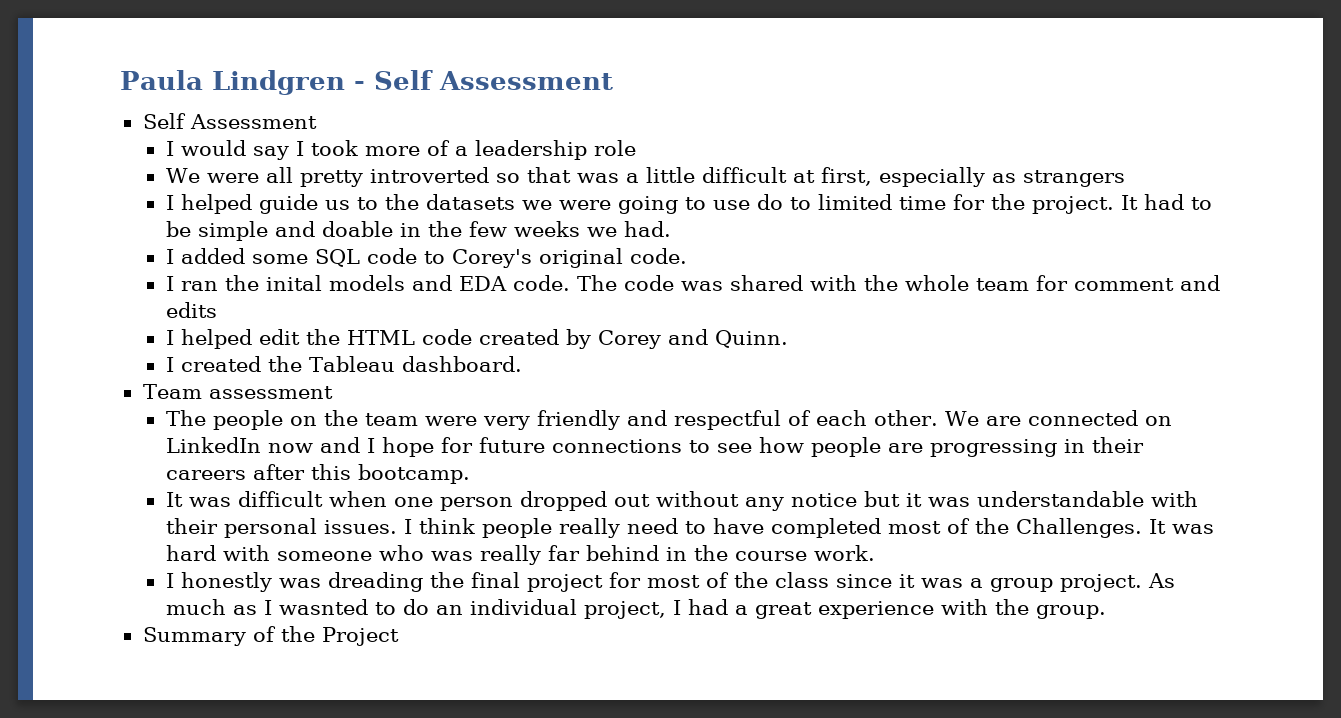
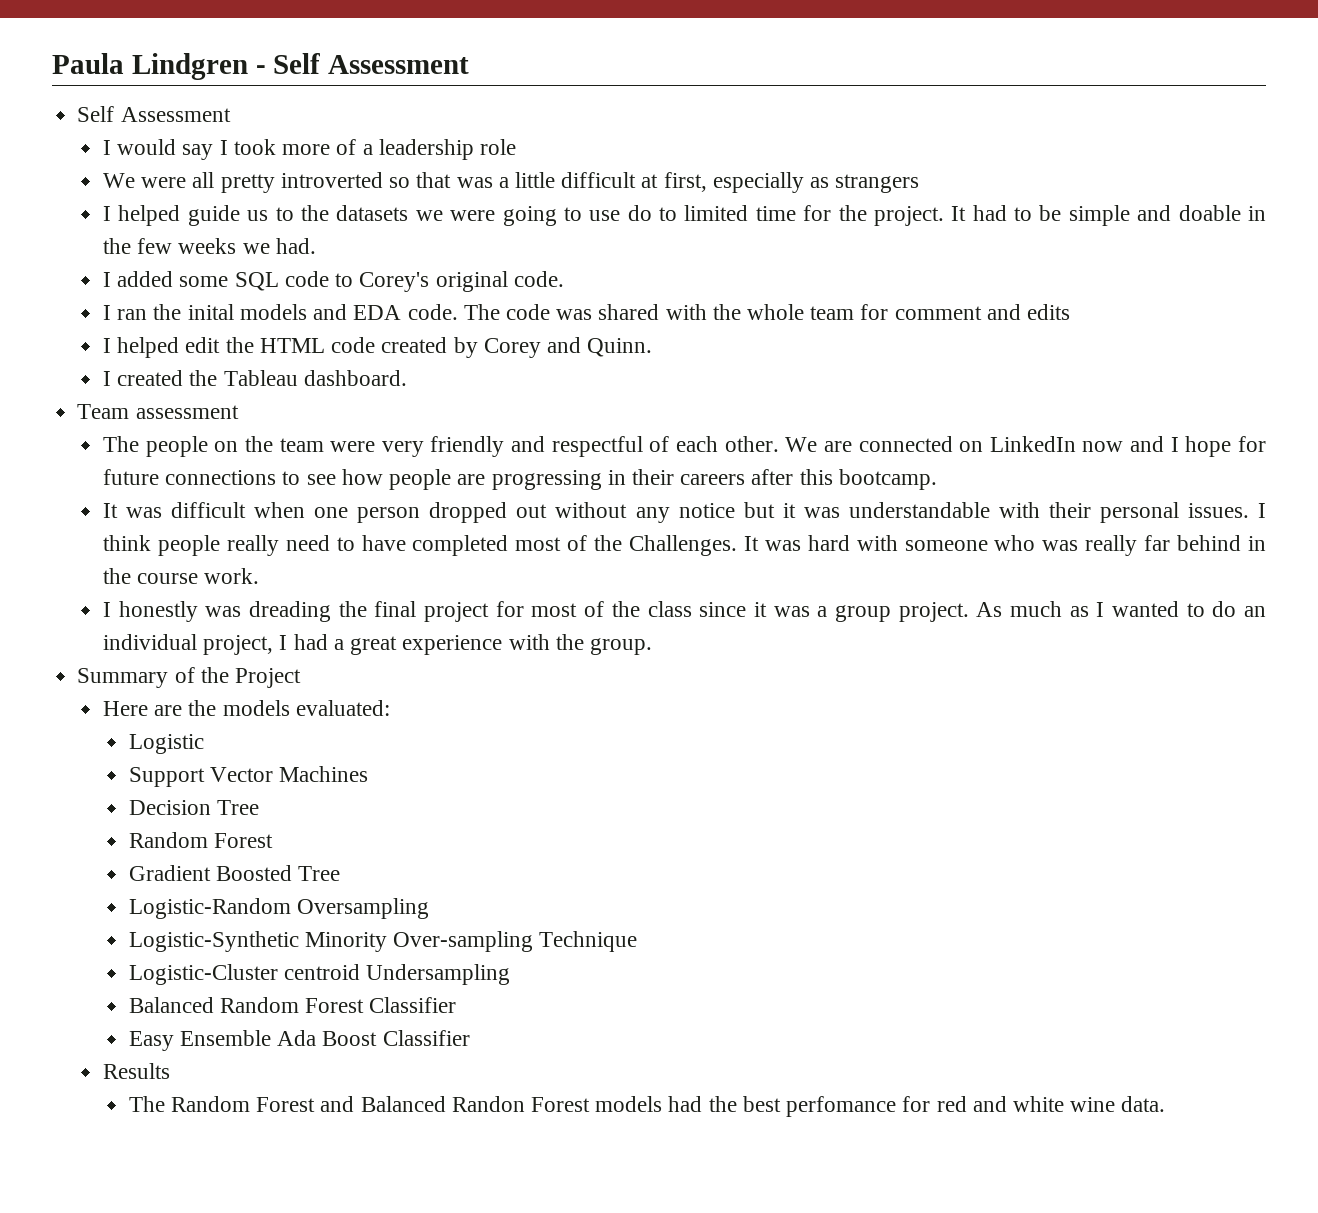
[278,599,368,615] wasnted -> [1111,601,1179,617] wanted
(399, 636) none -> [103,700,390,716] [128,734,204,754] [128,766,369,787] [128,800,260,815] [128,832,274,848] [128,865,341,881] [128,898,430,919] [128,931,638,952] [128,964,511,985] [128,997,457,1013] [128,1030,470,1051] [103,1063,171,1079] [128,1096,1166,1117] // Here are the models evaluated: // Logistic // Support Vector Machines // Decision Tree // Random Forest // Gradient Boosted Tree // Logistic-Random Oversampling // Logistic-Synthetic Minority Over-sampling Technique // Logistic-Cluster centroid Undersampling // Balanced Random Forest Classifier // Easy Ensemble Ada Boost Classifier // Results // The Random Forest and Balanced Randon Forest models had the best perfomance for red and white wine data.

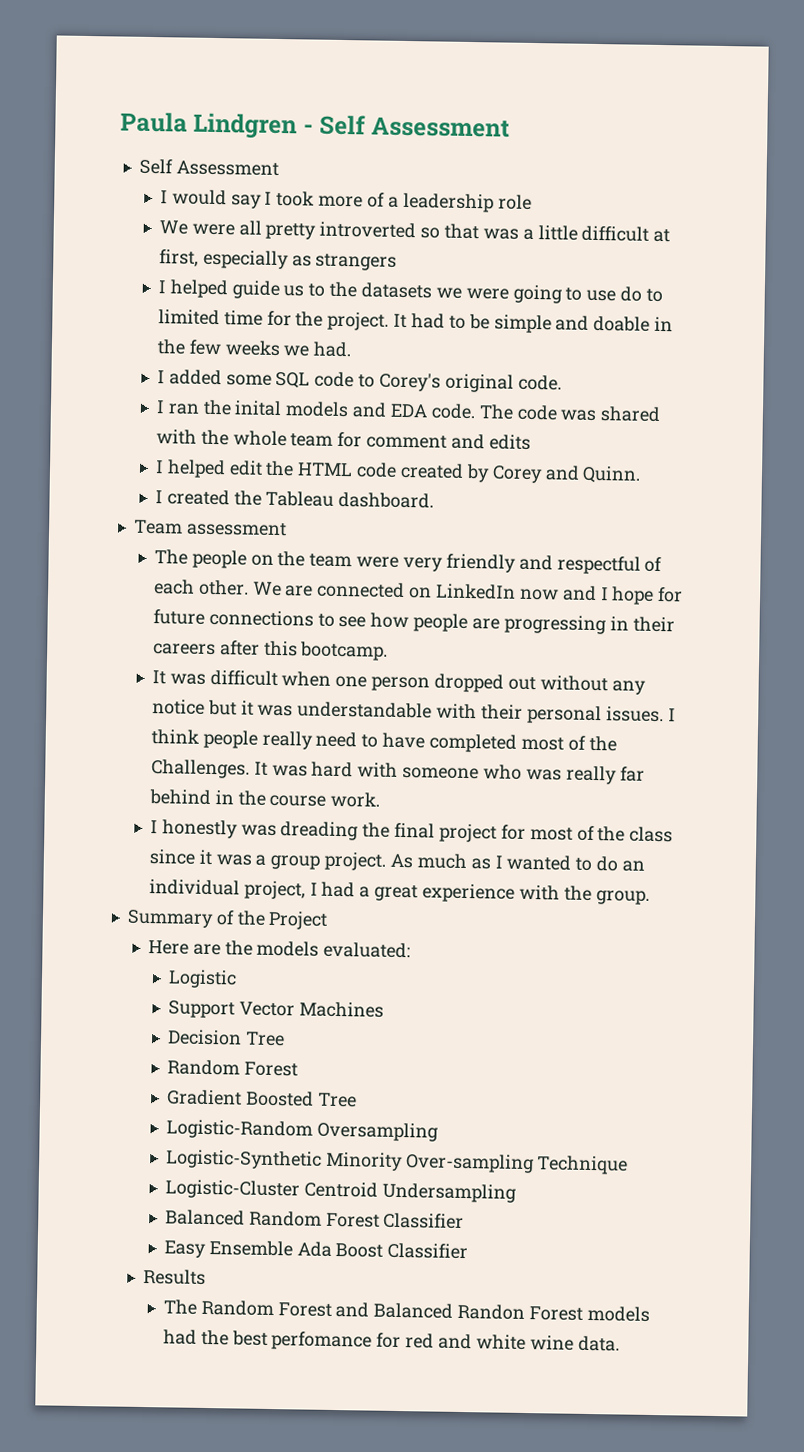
[284,964,361,980] centroid -> [303,1181,378,1198] Centroid

